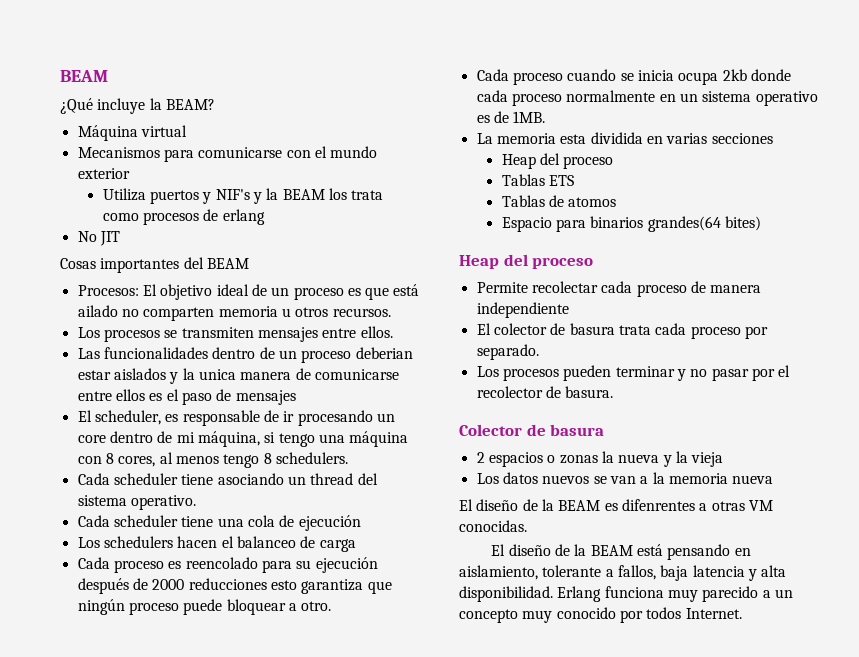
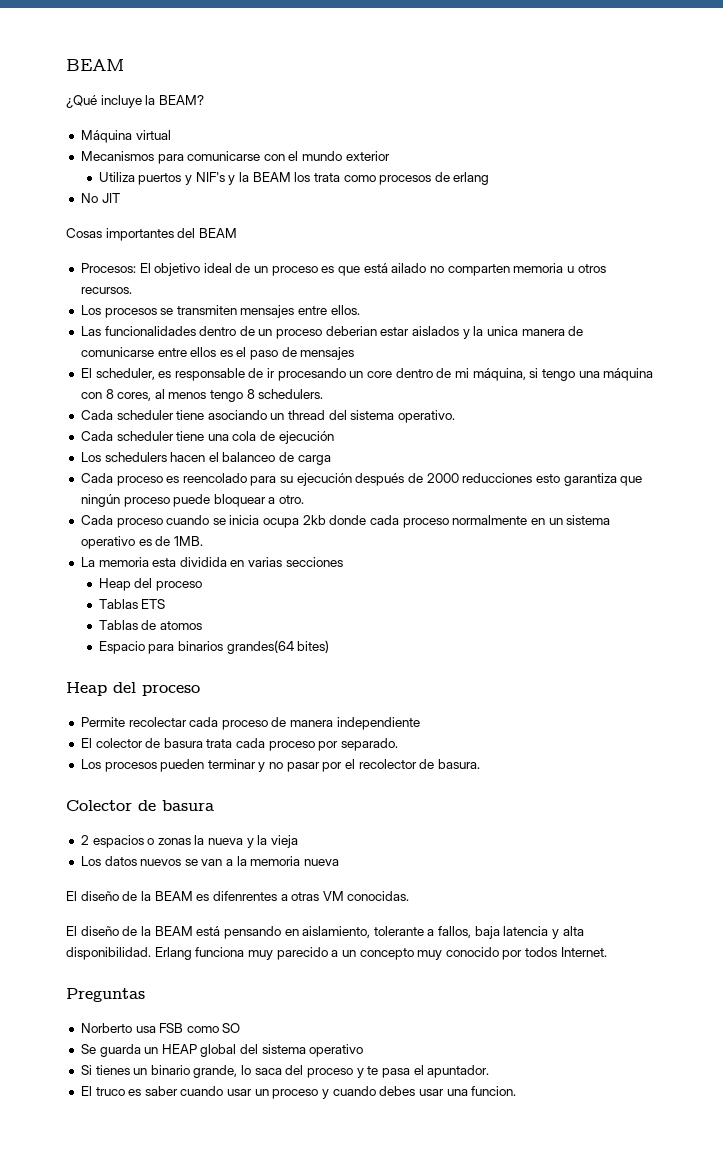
(742, 613) none -> [66,988,145,1002] [80,1023,241,1033] [80,1044,364,1057] [80,1065,490,1078] [80,1086,517,1099] // Preguntas // Norberto usa FSB como SO // Se guarda un HEAP global del sistema operativo // Si tienes un binario grande, lo saca del proceso y te pasa el apuntador. // El truco es saber cuando usar un proceso y cuando debes usar una funcion.

